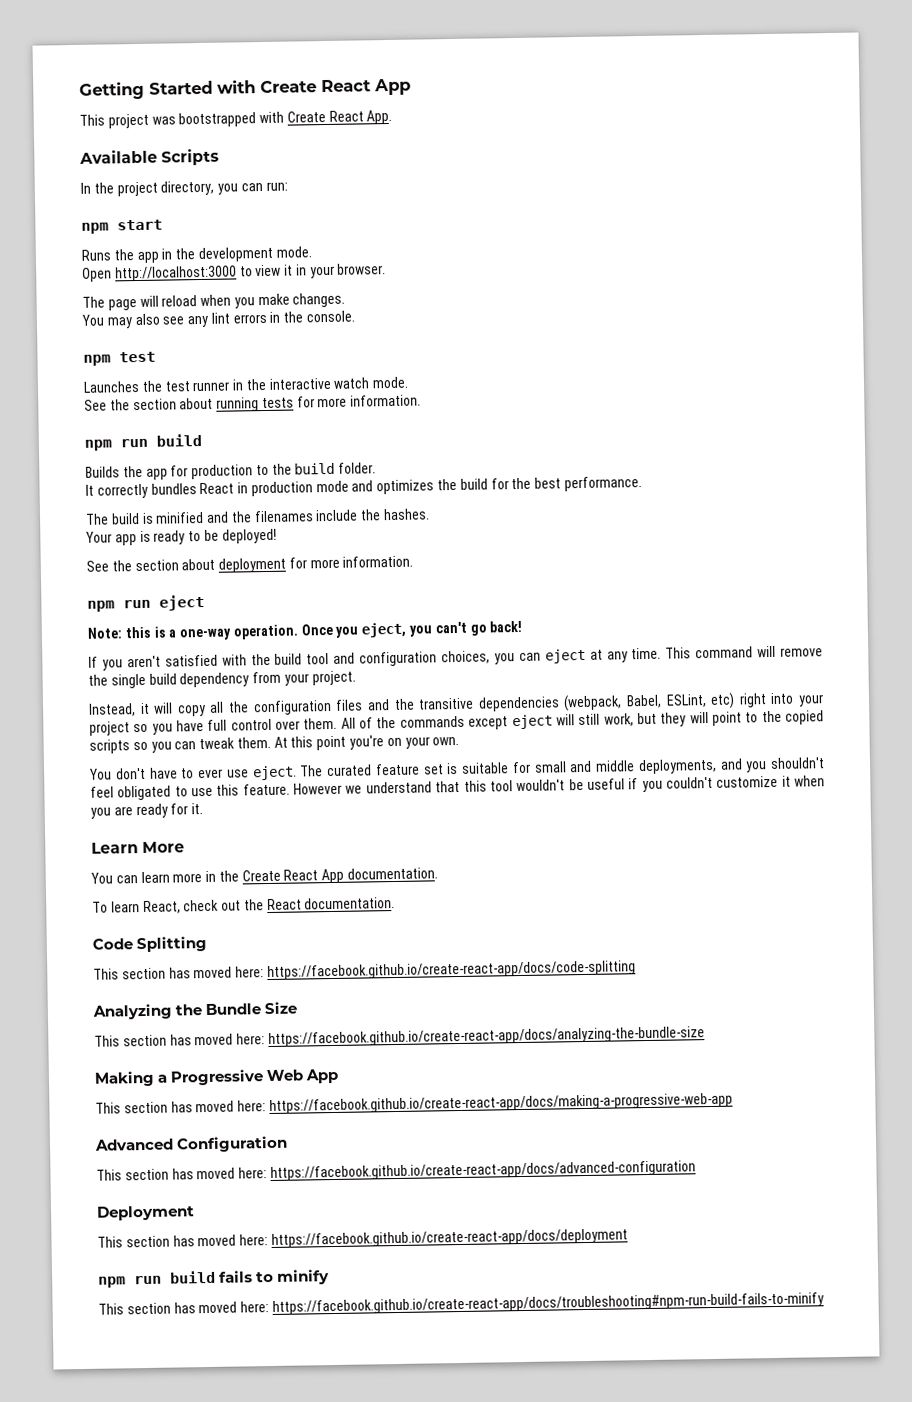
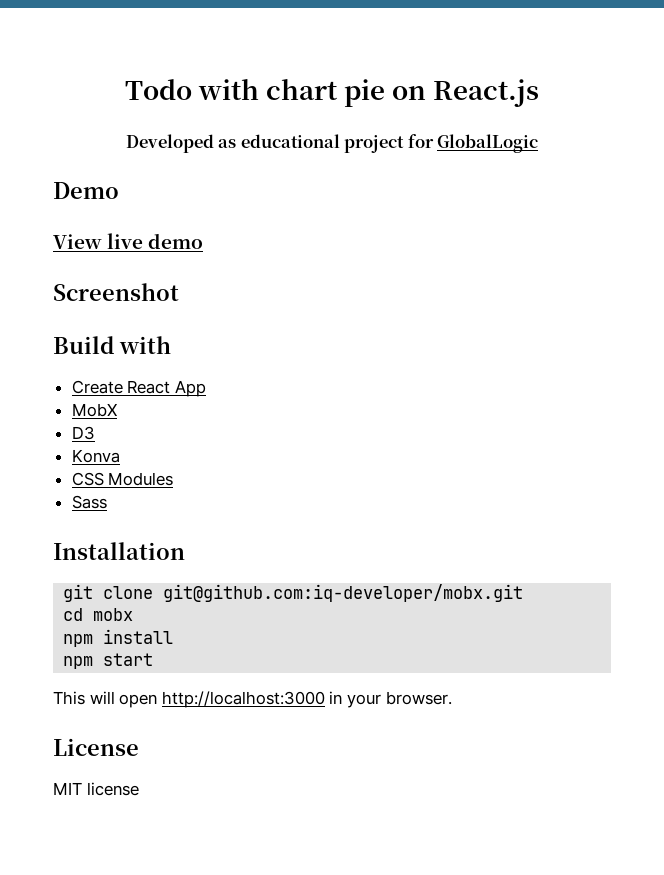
[79,78,411,100] [79,109,393,129] [79,148,220,166] [80,180,288,197] [81,219,163,234] [81,246,312,264] [82,263,387,282] [82,292,346,311] [81,310,356,329] [83,351,156,366] [83,376,410,393] [84,394,422,412] [84,434,202,451] [85,462,377,480] [85,476,642,499] [85,508,431,525] [85,528,277,546] [86,555,414,573] [87,594,205,612] [87,620,523,641] [88,645,823,671] [88,670,356,689] [88,692,824,717] [89,710,824,736] [89,735,460,754] [89,757,825,781] [90,775,826,801] [90,803,204,819] [91,841,186,854] [90,867,439,884] [92,896,396,915] [92,935,208,953] [93,960,636,981] [92,1001,298,1020] [94,1026,705,1048] [94,1068,340,1087] [95,1092,733,1115] [94,1135,289,1153] [96,1160,696,1182] [96,1205,195,1221] [97,1228,628,1249] [98,1269,331,1288] [98,1292,824,1316] Getting Started with Create React App // This project was bootstrapped with Create React App. // Available Scripts // In the project directory, you can run: // npm start // Runs the app in the development mode. // Open http://localhost:3000 to view it in your browser. // The page will reload when you make changes. // You may also see any lint errors in the console. // npm test // Launches the test runner in the interactive watch mode. // See the section about running tests for more information. // npm run build // Builds the app for production to the build folder. // It correctly bundles React in production mode and optimizes the build for the best performance. // The build is minified and the filenames include the hashes. // Your app is ready to be deployed! // See the section about deployment for more information. // npm run eject // Note: this is a one-way operation. Once you eject, you can't go back! // If you aren't satisfied with the build tool and configuration choices, you can eject at any time. This command will remove the single build dependency from your project. // Instead, it will copy all the configuration files and the transitive dependencies (webpack, Babel, ESLint, etc) right into your project so you have full control over them. All of the commands except eject will still work, but they will point to the copied scripts so you can tweak them. At this point you're on your own. // You don't have to ever use eject. The curated feature set is suitable for small and middle deployments, and you shouldn't feel obligated to use this feature. However we understand that this tool wouldn't be useful if you couldn't customize it when you are ready for it. // Learn More // You can learn more in the Create React App documentation. // To learn React, check out the React documentation. // Code Splitting // This section has moved here: https://facebook.github.io/create-react-app/docs/code-splitting // Analyzing the Bundle Size // This section has moved here: https://facebook.github.io/create-react-app/docs/analyzing-the-bundle-size // Making a Progressive Web App // This section has moved here: https://facebook.github.io/create-react-app/docs/making-a-progressive-web-app // Advanced Configuration // This section has moved here: https://facebook.github.io/create-react-app/docs/advanced-configuration // Deployment // This section has moved here: https://facebook.github.io/create-react-app/docs/deployment // npm run build fails to minify // This section has moved here: https://facebook.github.io/create-react-app/docs/troubleshooting#npm-run-build-fails-to-minify -> [124,79,540,107] [125,134,539,153] [53,182,119,199] [53,233,204,249] [53,283,179,301] [53,336,171,354] [71,380,206,397] [71,403,118,417] [71,426,95,440] [71,449,120,463] [71,472,174,486] [71,495,107,509] [53,542,185,560] [63,584,524,602] [63,608,134,621] [63,629,174,647] [63,653,154,669] [53,691,452,708] [53,738,139,756] [53,782,139,796] Todo with chart pie on React.js // Developed as educational project for GlobalLogic // Demo // View live demo // Screenshot // Build with // Create React App // MobX // D3 // Konva // CSS Modules // Sass // Installation // git clone git@github.com:iq-developer/mobx.git // cd mobx // npm install // npm start // This will open http://localhost:3000 in your browser. // License // MIT license

